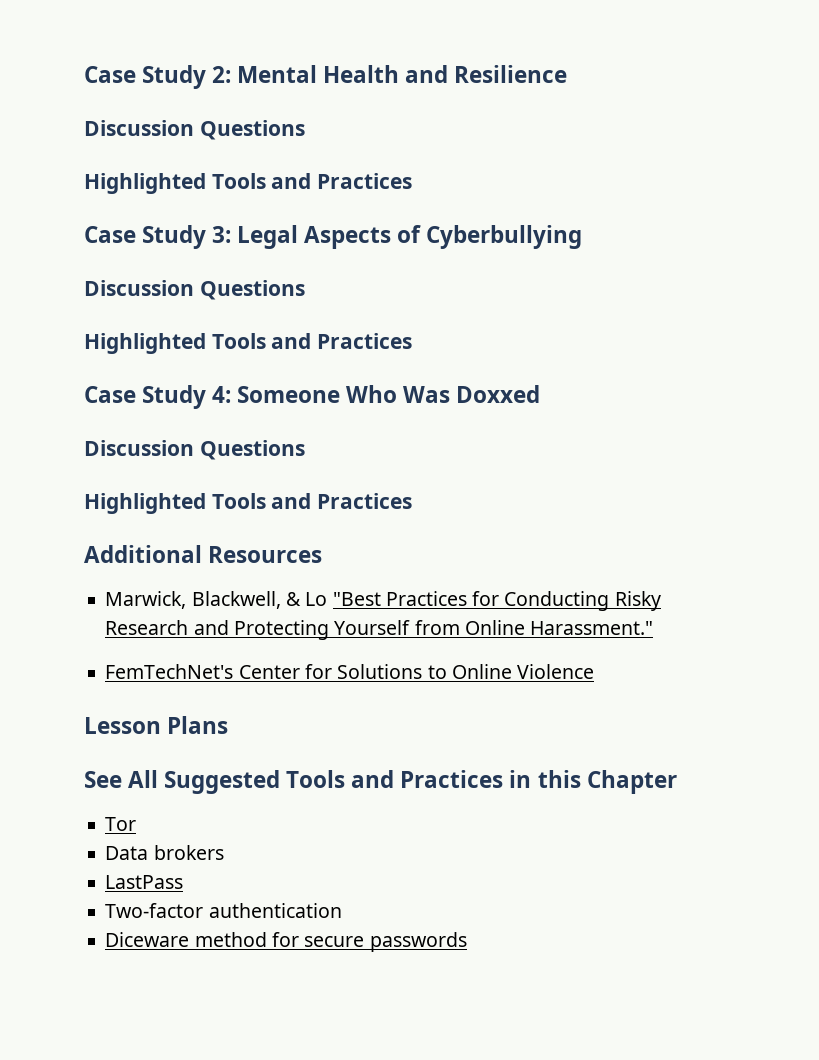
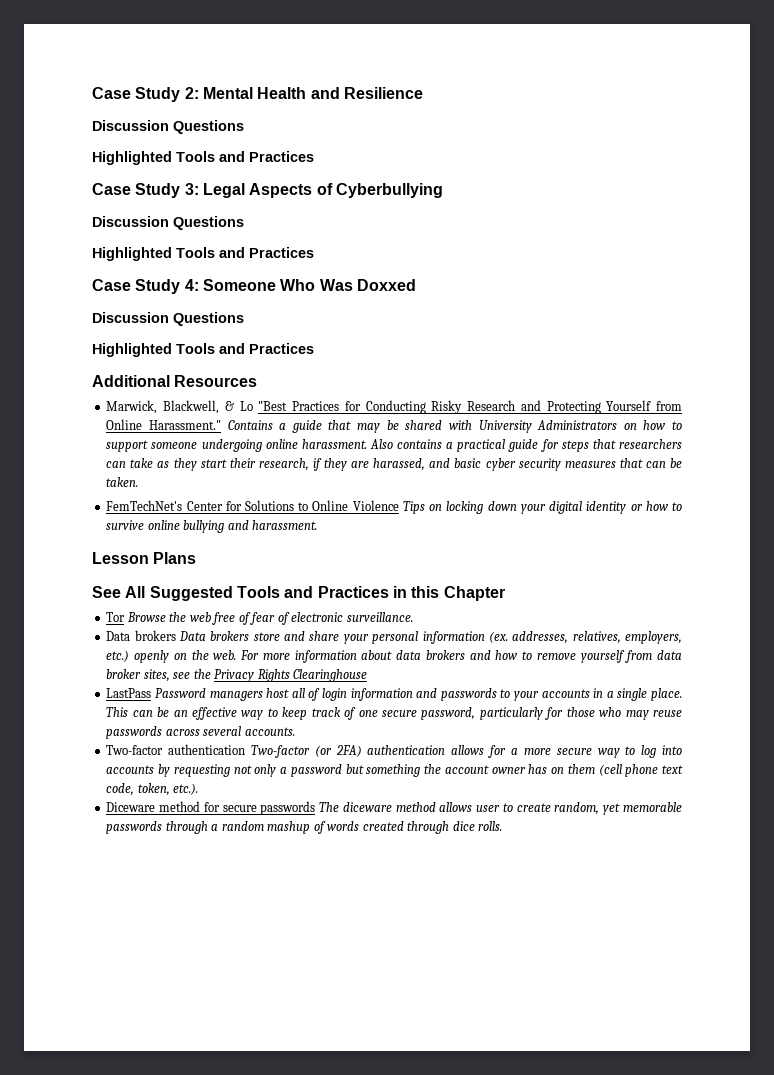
(654, 628) none -> [227,420,683,433] [106,439,683,452] [106,458,682,471] [106,477,139,487] Contains a guide that may be shared with University Administrators on how to support someone undergoing online harassment. Also contains a practical guide for steps that researchers can take as they start their research, if they are harassed, and basic cyber security measures that can be taken.
(595, 671) none -> [402,501,683,514] [106,520,318,533] Tips on locking down your digital identity or how to survive online bullying and harassment.
[105,845,224,860] [105,875,184,889] [105,903,342,918] // Data brokers // LastPass // Two-factor authentication -> [126,612,413,625] [106,630,682,644] [106,650,682,663] [106,669,368,682] [106,688,683,701] [106,707,683,720] [106,726,295,739] [106,744,683,758] [106,764,683,777] [106,783,199,796] Browse the web free of fear of electronic surveillance. // Data brokers Data brokers store and share your personal information (ex. addresses, relatives, employers, etc.) openly on the web. For more information about data brokers and how to remove yourself from data broker sites, see the Privacy Rights Clearinghouse // LastPass Password managers host all of login information and passwords to your accounts in a single place. This can be an effective way to keep track of one secure password, particularly for those who may reuse passwords across several accounts. // Two-factor authentication Two-factor (or 2FA) authentication allows for a more secure way to log into accounts by requesting not only a password but something the account owner has on them (cell phone text code, token, etc.).
(467, 942) none -> [319,802,683,815] [106,821,503,834] The diceware method allows user to create random, yet memorable passwords through a random mashup of words created through dice rolls.

